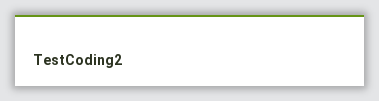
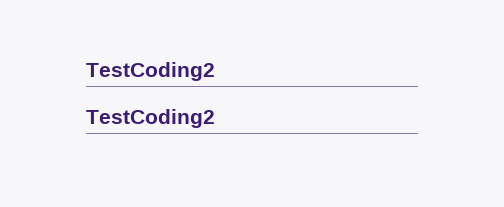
[33,54,122,68] TestCoding2 -> [86,62,215,81] [86,109,215,128] TestCoding2 // TestCoding2

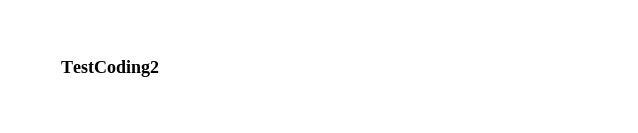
[86,62,215,81] [86,109,215,128] TestCoding2 // TestCoding2 -> [61,60,159,77] TestCoding2

